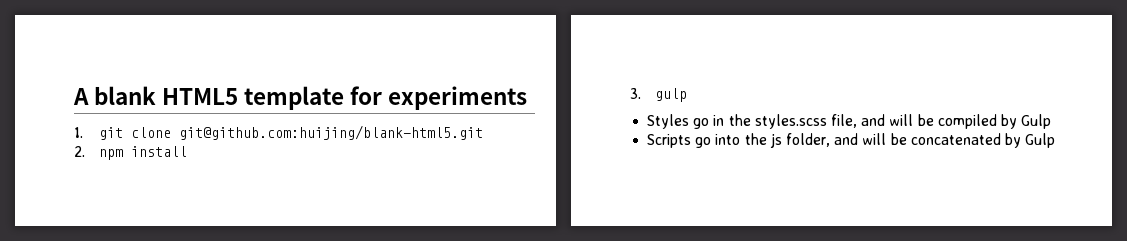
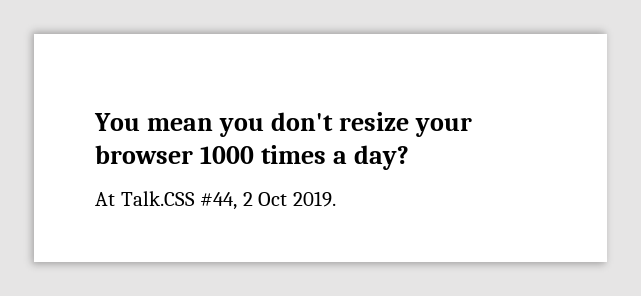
[73,86,528,110] [74,125,484,140] [74,146,188,160] [630,88,688,102] [647,114,1052,129] [647,133,1056,148] A blank HTML5 template for experiments // 1. git clone git@github.com:huijing/blank-html5.git // 2. npm install // 3. gulp // Styles go in the styles.scss file, and will be compiled by Gulp // Scripts go into the js folder, and will be concatenated by Gulp -> [94,112,473,137] [95,145,410,170] [95,191,336,210] You mean you don't resize your browser 1000 times a day? // At Talk.CSS #44, 2 Oct 2019.

